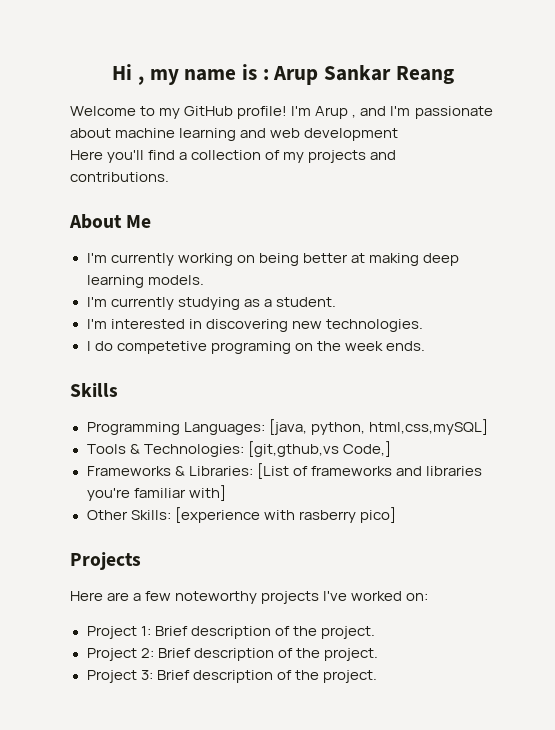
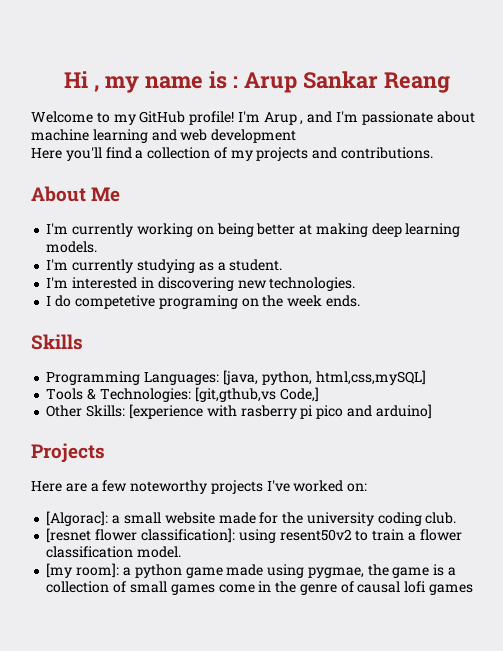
[86,463,482,479] [86,485,226,501] // Frameworks & Libraries: [List of frameworks and libraries you're familiar with] -> (319, 394) none
[359,507,396,523] pico] -> [300,404,432,419] pi pico and arduino]
[86,626,375,639] [86,648,378,661] [86,670,377,683] Project 1: Brief description of the project. // Project 2: Brief description of the project. // Project 3: Brief description of the project. -> [46,511,457,526] [46,528,462,543] [46,546,182,558] [46,563,456,578] [46,581,473,595] [Algorac]: a small website made for the university coding club. // [resnet flower classification]: using resent50v2 to train a flower classification model. // [my room]: a python game made using pygmae, the game is a collection of small games come in the genre of causal lofi games

